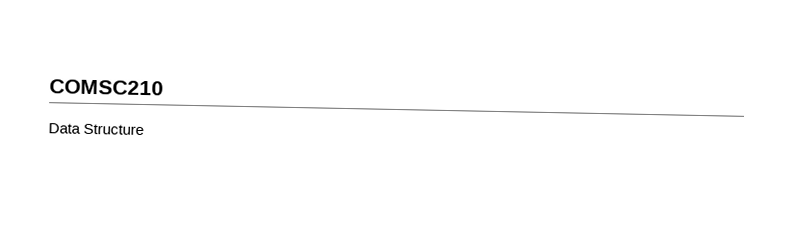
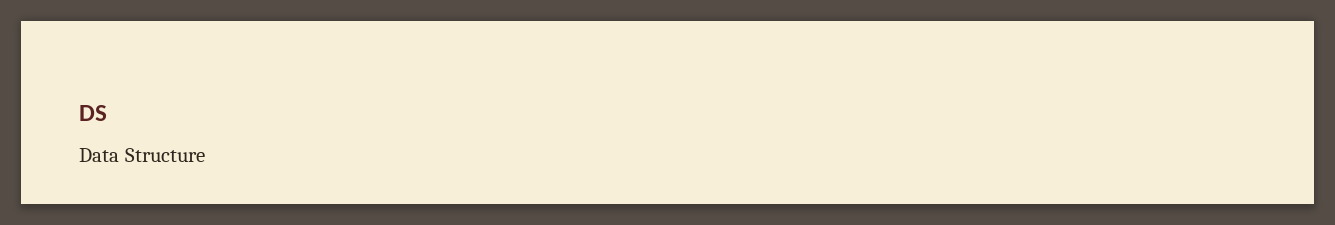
[49,79,164,96] COMSC210 -> [79,105,107,121] DS

